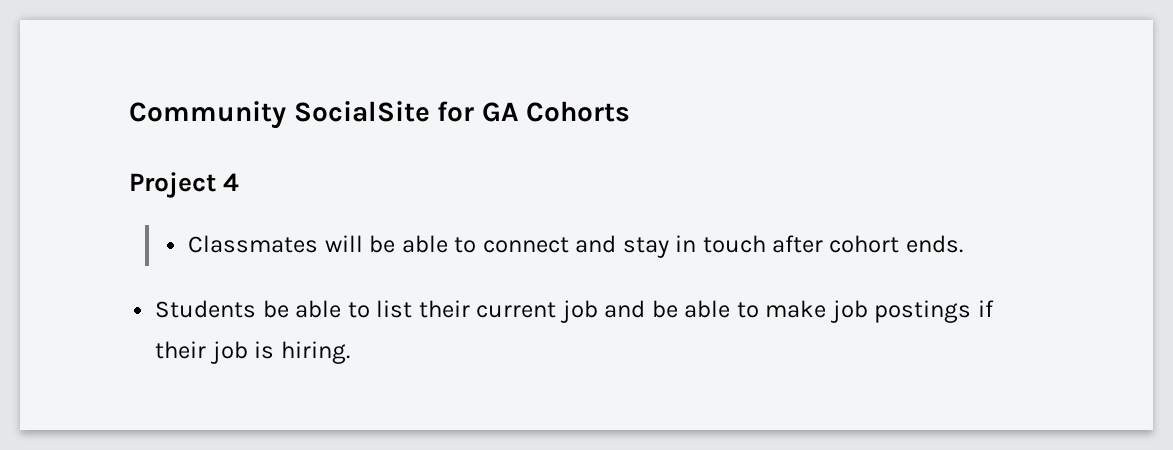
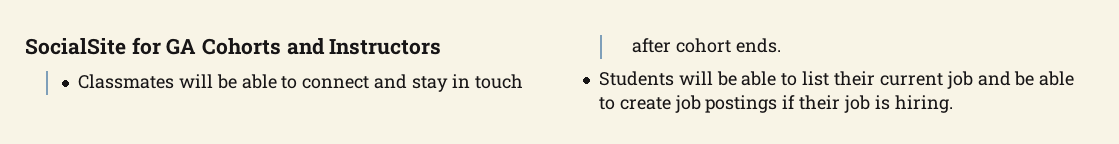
[129,101,286,129] Community -> (25, 46) none
[129,172,240,198] // Project 4 -> [286,38,442,55] and Instructors
(257, 309) none -> [678,71,713,85] will
[765,300,827,318] make -> [619,97,671,110] create

